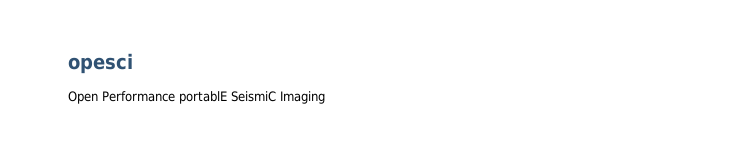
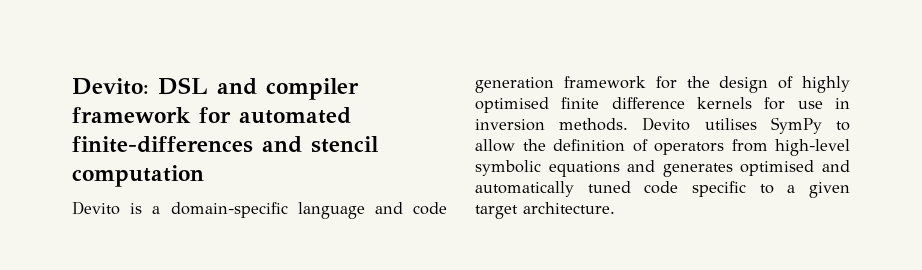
[68,53,133,74] [68,91,325,104] opesci // Open Performance portablE SeismiC Imaging -> [72,77,359,100] [72,107,351,124] [72,136,379,153] [72,165,204,187] [72,201,447,219] [475,76,850,93] [475,97,850,113] [475,117,850,134] [475,139,850,156] [475,160,850,177] [475,181,850,198] [475,202,615,219] Devito: DSL and compiler framework for automated finite-differences and stencil computation // Devito is a domain-specific language and code generation framework for the design of highly optimised finite difference kernels for use in inversion methods. Devito utilises SymPy to allow the definition of operators from high-level symbolic equations and generates optimised and automatically tuned code specific to a given target architecture.

